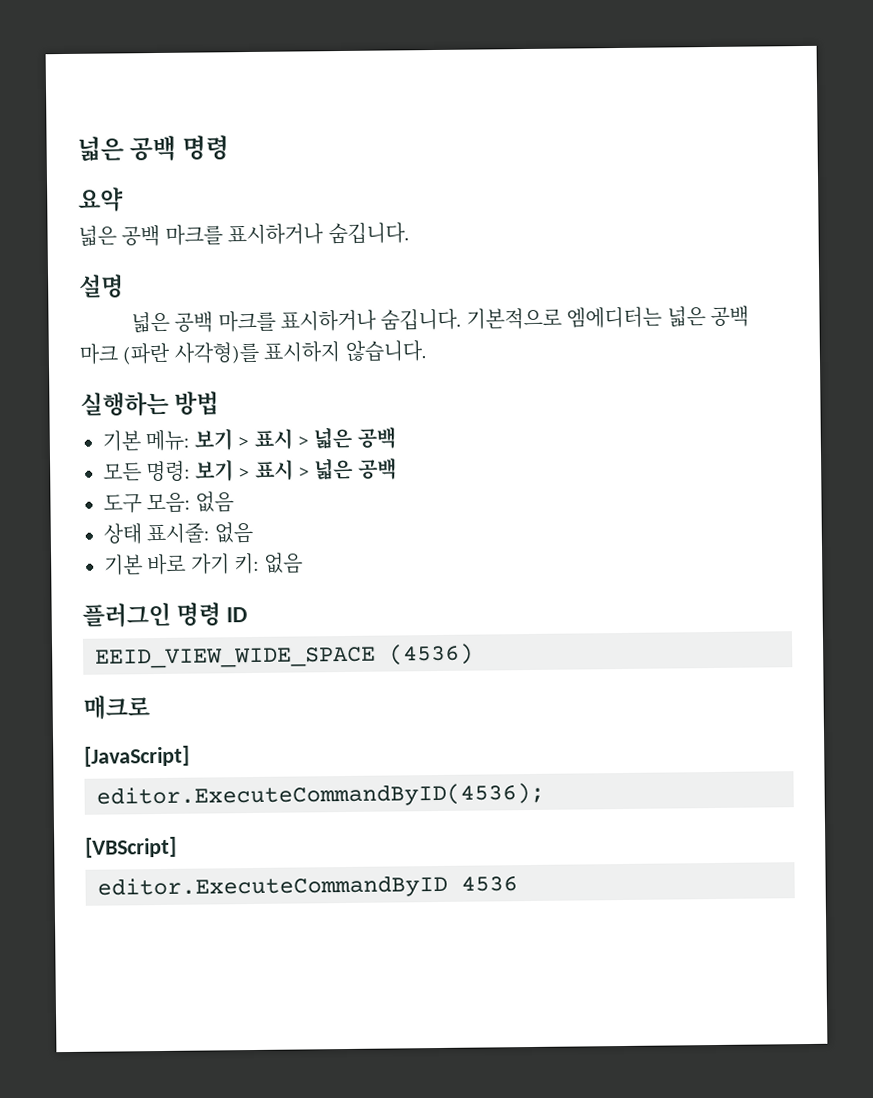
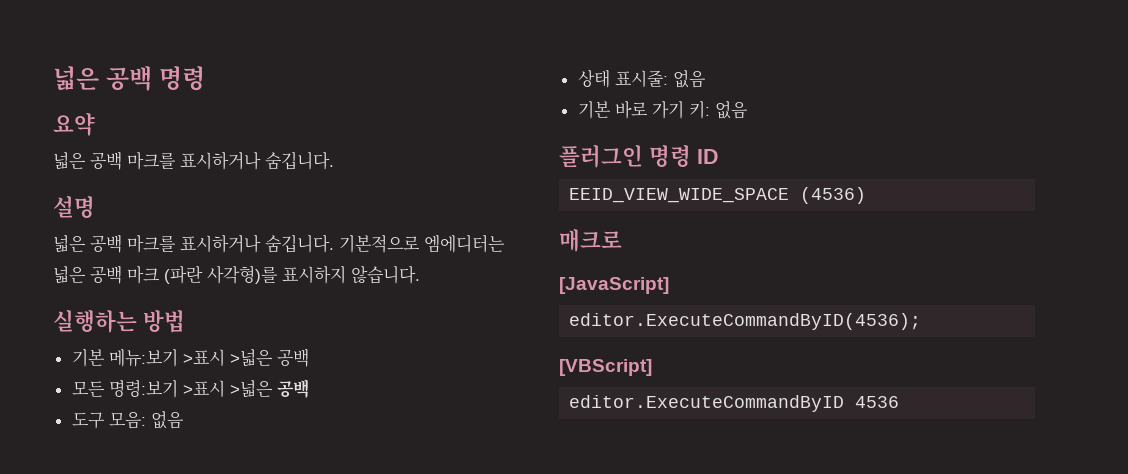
[145,426,396,452] [103,457,354,483] 메뉴: 보기 > 표시 > 넓은 공백 // 모든 명령: 보기 > 표시 > 넓은 -> [108,348,309,367] [71,379,273,398] 메뉴:보기 >표시 >넓은 공백 // 모든 명령:보기 >표시 >넓은

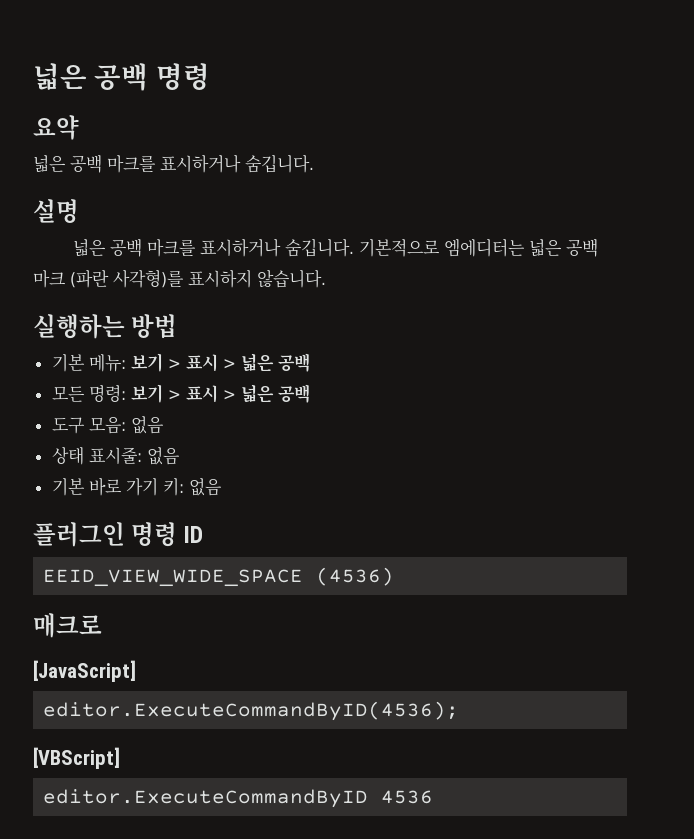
[108,348,309,367] [71,379,273,398] 메뉴:보기 >표시 >넓은 공백 // 모든 명령:보기 >표시 >넓은 -> [88,353,310,372] [51,384,274,403] 메뉴: 보기 > 표시 > 넓은 공백 // 모든 명령: 보기 > 표시 > 넓은

